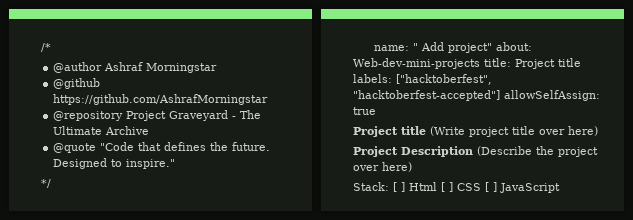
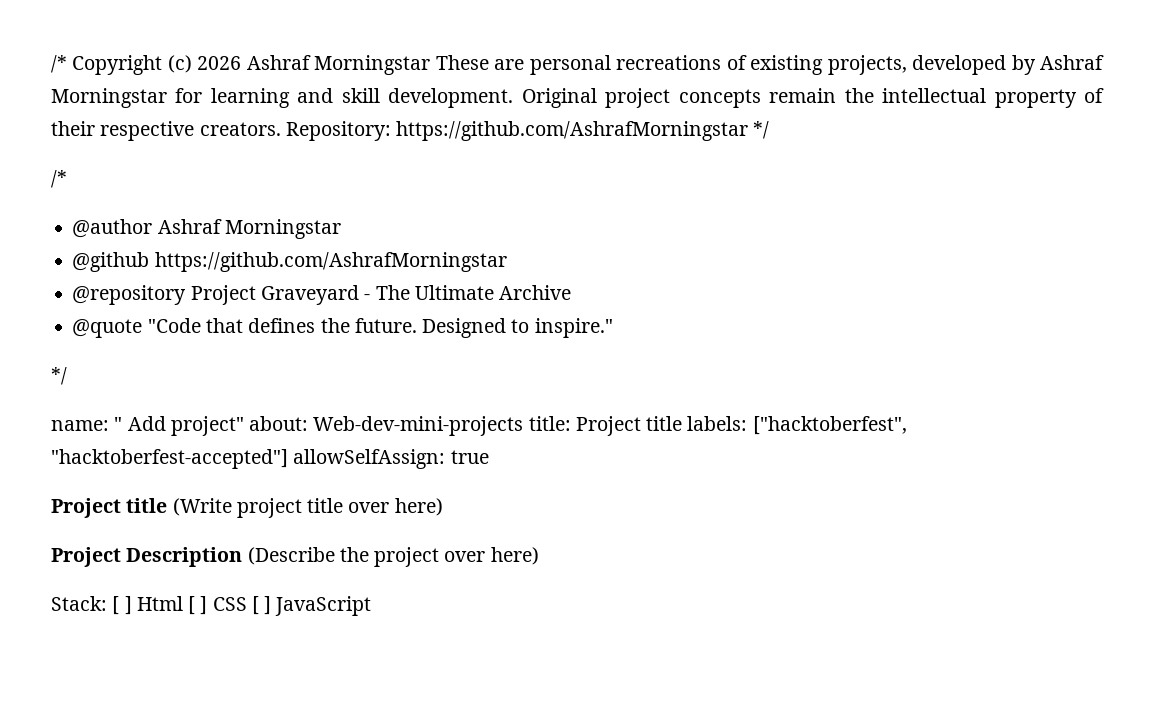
[41,43,51,52] /* -> [51,55,1105,75] [51,88,1104,108] [51,121,770,141] [51,170,67,188] /* Copyright (c) 2026 Ashraf Morningstar These are personal recreations of existing projects, developed by Ashraf Morningstar for learning and skill development. Original project concepts remain the intellectual property of their respective creators. Repository: https://github.com/AshrafMorningstar */ // /*

